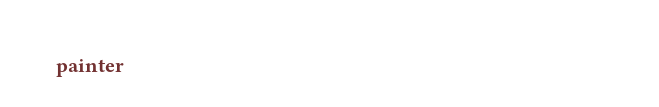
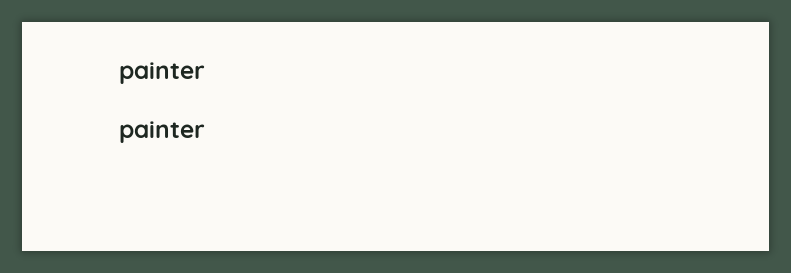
[56,59,124,77] painter -> [119,62,205,84] [119,121,205,143] painter // painter

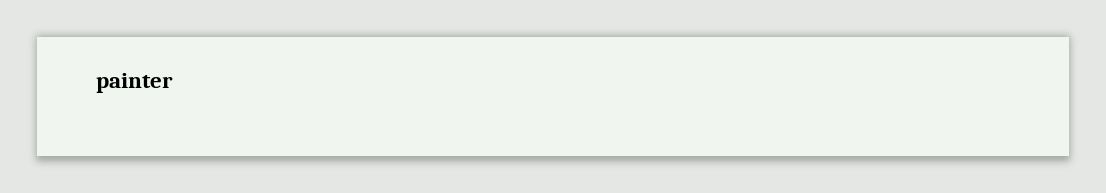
[119,62,205,84] [119,121,205,143] painter // painter -> [96,73,173,93] painter

